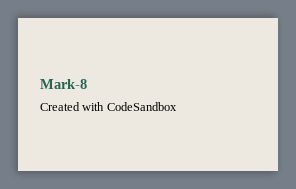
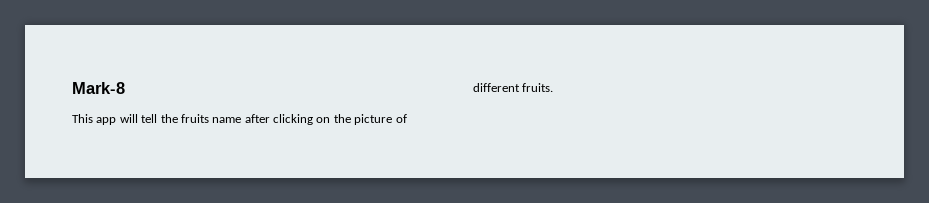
[40,102,177,111] Created with CodeSandbox -> [72,114,407,125] [473,83,554,92] This app will tell the fruits name after clicking on the picture of different fruits.

